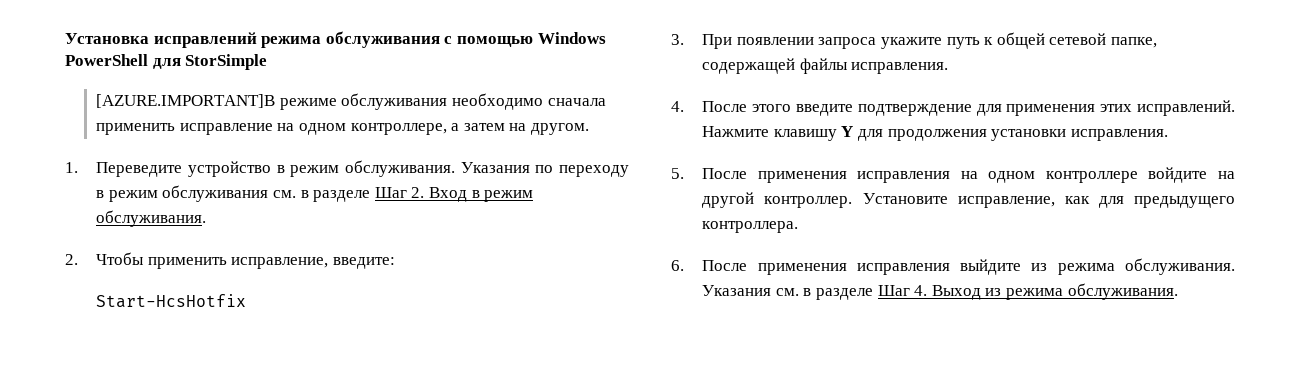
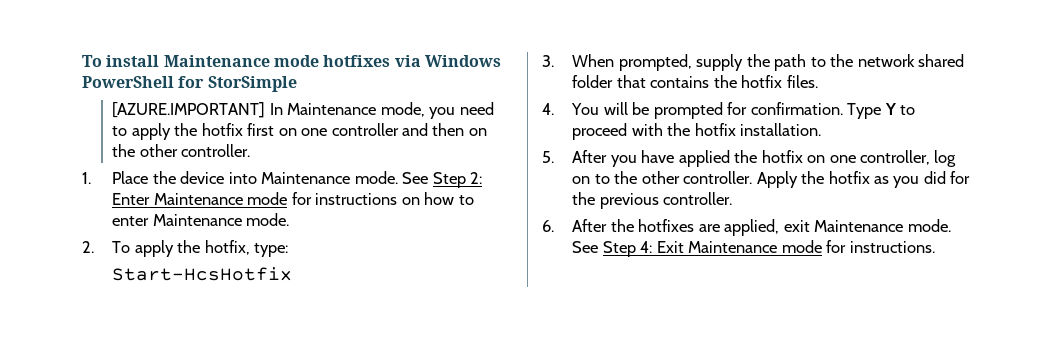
[65,31,533,48] Установка исправлений режима обслуживания с помощью -> [82,55,421,67] To install Maintenance mode hotfixes via
[152,58,181,69] для -> [178,76,205,88] for
[96,93,606,110] [96,123,590,135] [65,160,630,177] [96,185,534,202] [96,210,207,227] [65,252,396,269] [96,294,247,308] [671,32,1158,49] [702,58,949,74] [671,100,1235,116] [702,126,1168,141] [671,167,1235,183] [702,192,1235,208] [702,221,799,233] [671,258,1235,275] [702,283,1178,300] [AZURE.IMPORTANT]В режиме обслуживания необходимо сначала применить исправление на одном контроллере, а затем на другом. // 1. Переведите устройство в режим обслуживания. Указания по переходу в режим обслуживания см. в разделе Шаг 2. Вход в режим обслуживания. // 2. Чтобы применить исправление, введите: // Start-HcsHotfix // 3. При появлении запроса укажите путь к общей сетевой папке, содержащей файлы исправления. // 4. После этого введите подтверждение для применения этих исправлений. Нажмите клавишу Y для продолжения установки исправления. // 5. После применения исправления на одном контроллере войдите на другой контроллер. Установите исправление, как для предыдущего контроллера. // 6. После применения исправления выйдите из режима обслуживания. Указания см. в разделе Шаг 4. Выход из режима обслуживания. -> [112,102,494,119] [112,123,487,140] [112,144,251,157] [82,171,482,188] [112,192,474,205] [112,213,290,226] [82,240,289,257] [112,267,293,281] [542,54,964,71] [572,75,818,88] [542,102,915,119] [572,123,822,140] [542,150,957,167] [572,171,971,188] [572,192,733,209] [542,219,951,236] [572,240,935,257] [AZURE.IMPORTANT] In Maintenance mode, you need to apply the hotfix first on one controller and then on the other controller. // 1. Place the device into Maintenance mode. See Step 2: Enter Maintenance mode for instructions on how to enter Maintenance mode. // 2. To apply the hotfix, type: // Start-HcsHotfix // 3. When prompted, supply the path to the network shared folder that contains the hotfix files. // 4. You will be prompted for confirmation. Type Y to proceed with the hotfix installation. // 5. After you have applied the hotfix on one controller, log on to the other controller. Apply the hotfix as you did for the previous controller. // 6. After the hotfixes are applied, exit Maintenance mode. See Step 4: Exit Maintenance mode for instructions.

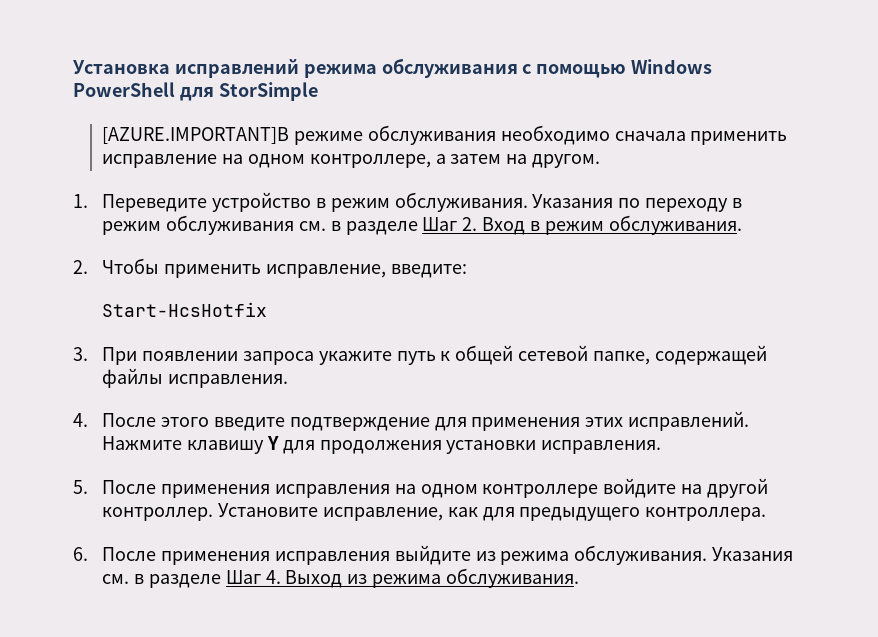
[82,55,421,67] To install Maintenance mode hotfixes via -> [73,58,627,78] Установка исправлений режима обслуживания с помощью
[178,76,205,88] for -> [179,87,214,101] для
[112,102,494,119] [112,123,487,140] [112,144,251,157] [82,171,482,188] [112,192,474,205] [112,213,290,226] [82,240,289,257] [112,267,293,281] [542,54,964,71] [572,75,818,88] [542,102,915,119] [572,123,822,140] [542,150,957,167] [572,171,971,188] [572,192,733,209] [542,219,951,236] [572,240,935,257] [AZURE.IMPORTANT] In Maintenance mode, you need to apply the hotfix first on one controller and then on the other controller. // 1. Place the device into Maintenance mode. See Step 2: Enter Maintenance mode for instructions on how to enter Maintenance mode. // 2. To apply the hotfix, type: // Start-HcsHotfix // 3. When prompted, supply the path to the network shared folder that contains the hotfix files. // 4. You will be prompted for confirmation. Type Y to proceed with the hotfix installation. // 5. After you have applied the hotfix on one controller, log on to the other controller. Apply the hotfix as you did for the previous controller. // 6. After the hotfixes are applied, exit Maintenance mode. See Step 4: Exit Maintenance mode for instructions. -> [102,125,788,145] [102,154,601,168] [73,192,743,212] [102,215,742,235] [73,258,467,278] [102,302,268,317] [73,345,767,365] [102,368,289,388] [73,411,750,431] [102,436,662,454] [73,478,769,498] [102,503,767,521] [73,545,794,565] [102,568,580,588] [AZURE.IMPORTANT]В режиме обслуживания необходимо сначала применить исправление на одном контроллере, а затем на другом. // 1. Переведите устройство в режим обслуживания. Указания по переходу в режим обслуживания см. в разделе Шаг 2. Вход в режим обслуживания. // 2. Чтобы применить исправление, введите: // Start-HcsHotfix // 3. При появлении запроса укажите путь к общей сетевой папке, содержащей файлы исправления. // 4. После этого введите подтверждение для применения этих исправлений. Нажмите клавишу Y для продолжения установки исправления. // 5. После применения исправления на одном контроллере войдите на другой контроллер. Установите исправление, как для предыдущего контроллера. // 6. После применения исправления выйдите из режима обслуживания. Указания см. в разделе Шаг 4. Выход из режима обслуживания.

